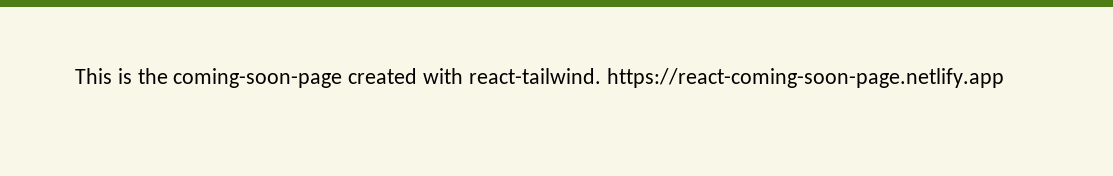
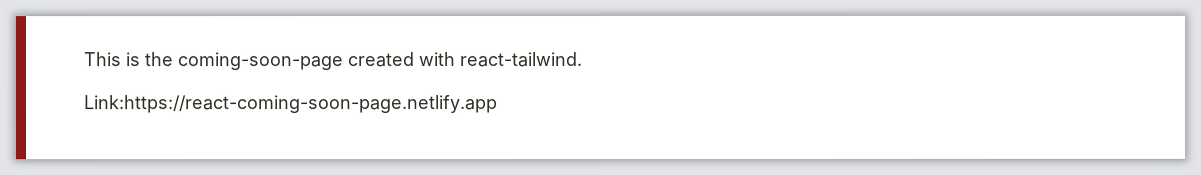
[606,68,1004,88] https://react-coming-soon-page.netlify.app -> [84,95,498,114] // Link:https://react-coming-soon-page.netlify.app

